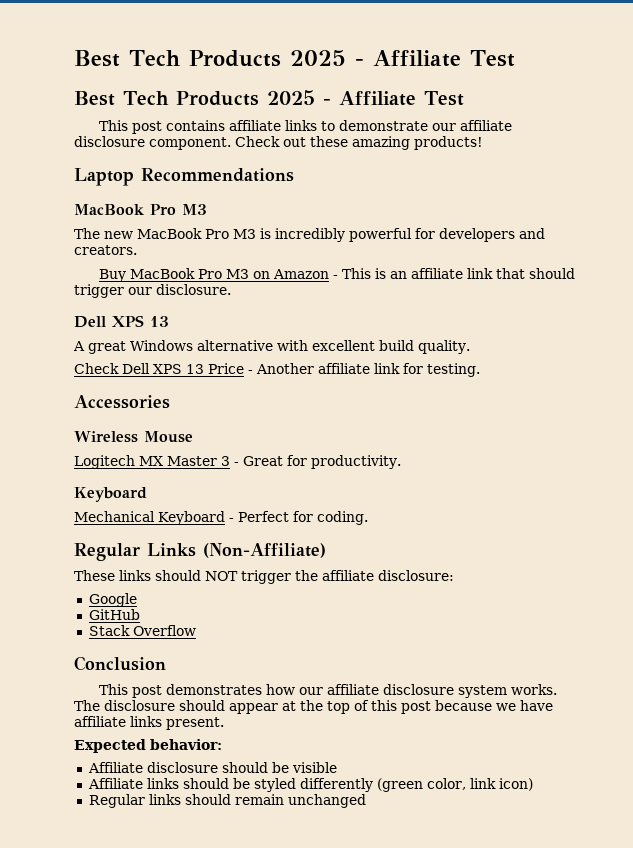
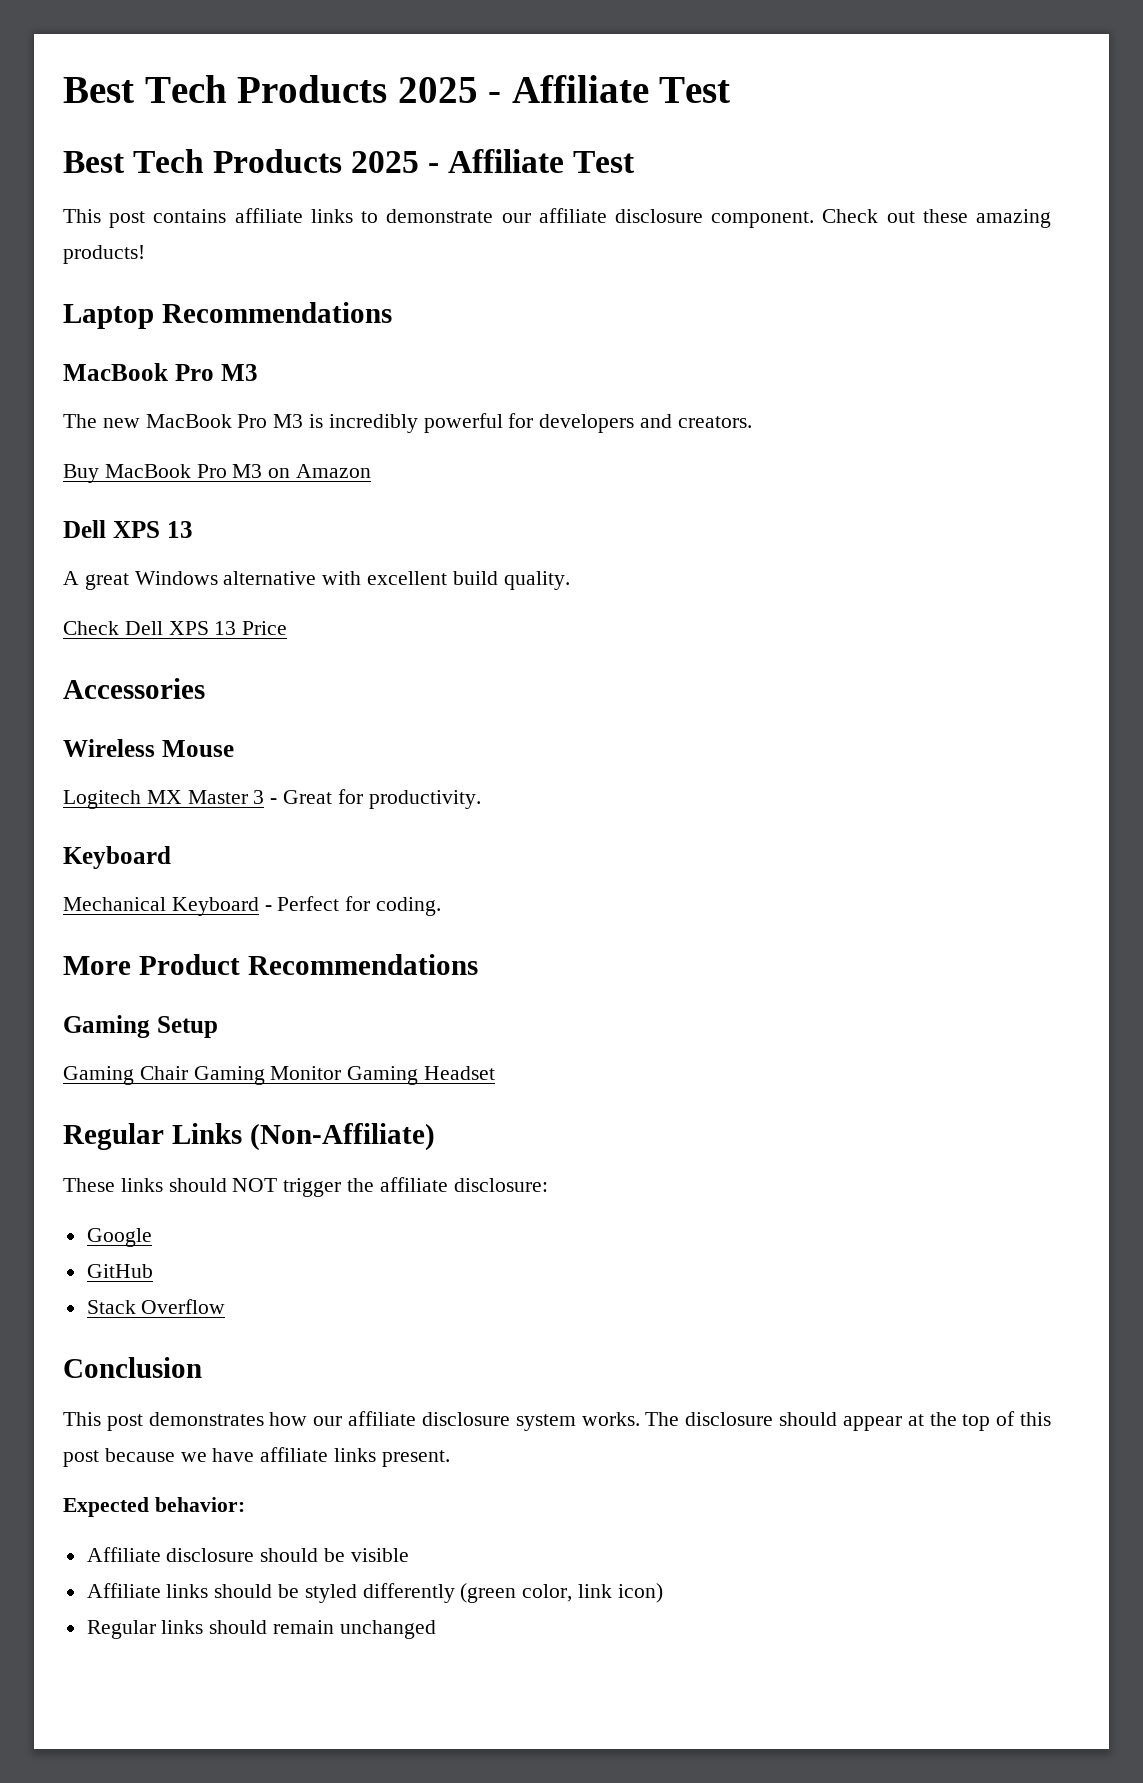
[333,268,576,279] [74,284,231,298] - This is an affiliate link that should trigger our disclosure. -> (372, 471) none
[248,363,480,377] - Another affiliate link for testing. -> (288, 628) none
(368, 518) none -> [63,954,478,975] [63,1015,218,1038] [63,1066,496,1085] // More Product Recommendations // Gaming Setup // Gaming Chair Gaming Monitor Gaming Headset

